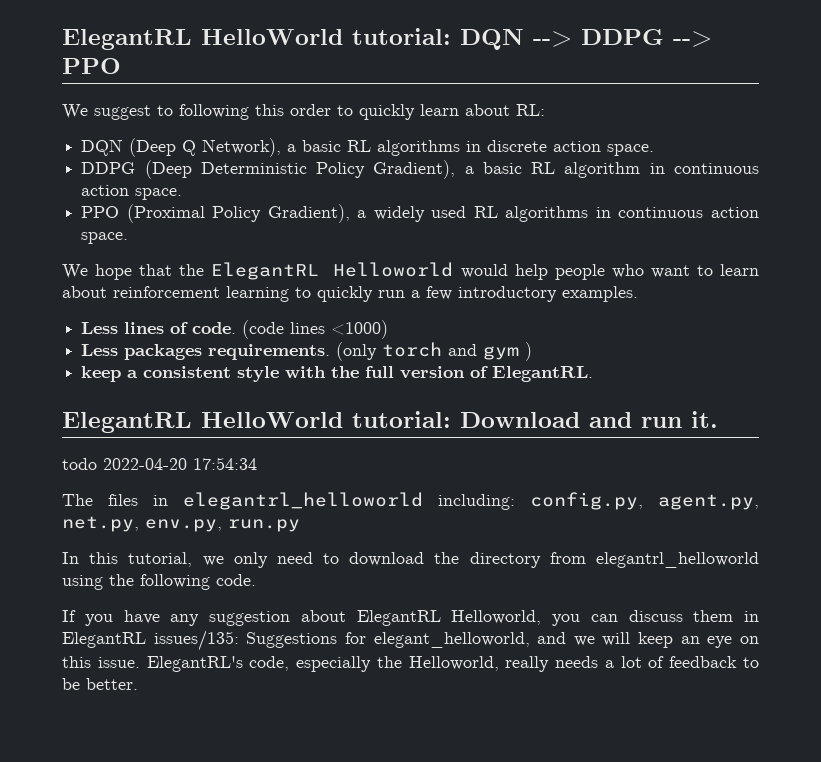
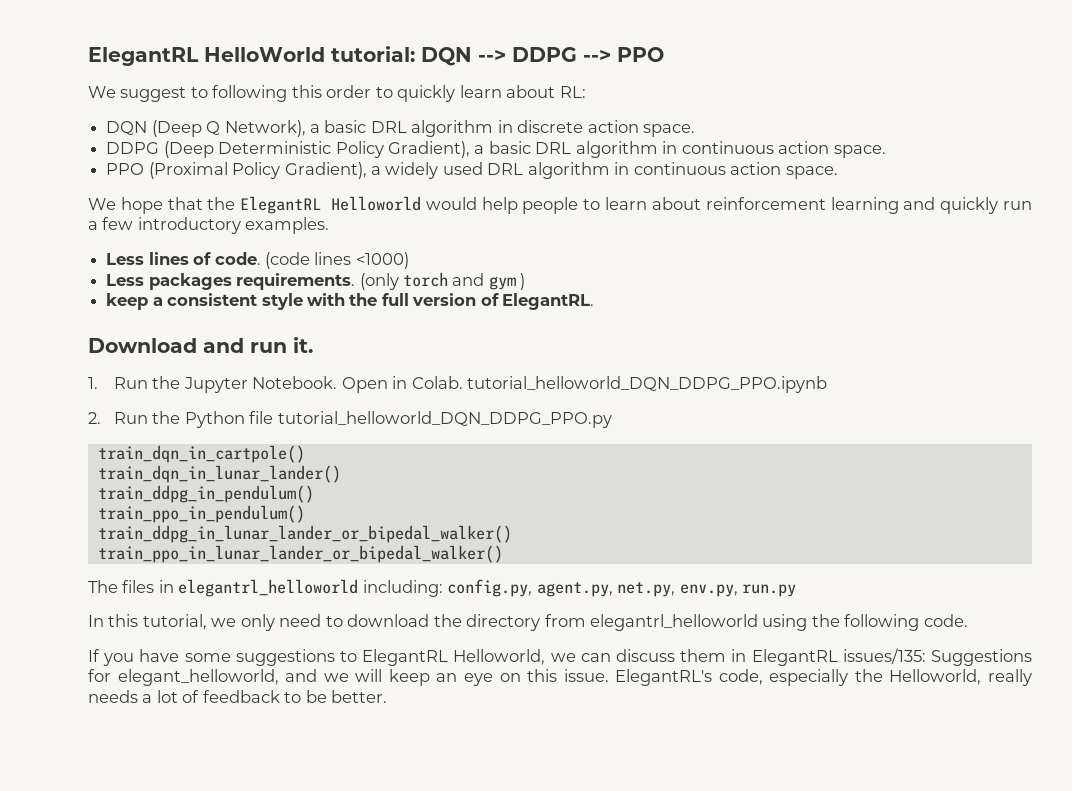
[347,140,461,156] RL algorithms -> [370,120,494,137] DRL algorithm
[531,162,556,174] RL -> [535,142,572,154] DRL
[473,206,589,222] RL algorithms -> [487,162,610,179] DRL algorithm
[611,264,690,278] who want -> (579, 205) none
[295,287,311,298] to -> [903,197,936,210] and
[62,411,451,433] ElegantRL HelloWorld tutorial: -> (595, 301) none
[62,457,257,470] todo 2022-04-20 17:54:34 -> [88,376,828,393] [88,411,612,428] [97,445,305,463] [97,465,341,483] [97,485,314,503] [97,505,305,523] [97,525,512,543] [97,545,503,563] 1. Run the Jupyter Notebook. Open in Colab. tutorial_helloworld_DQN_DDPG_PPO.ipynb // 2. Run the Python file tutorial_helloworld_DQN_DDPG_PPO.py // train_dqn_in_cartpole() // train_dqn_in_lunar_lander() // train_ddpg_in_pendulum() // train_ppo_in_pendulum() // train_ddpg_in_lunar_lander_or_bipedal_walker() // train_ppo_in_lunar_lander_or_bipedal_walker()
[170,610,346,626] any suggestion about -> [184,649,358,666] some suggestions to
[552,614,580,626] you -> [550,653,576,662] we

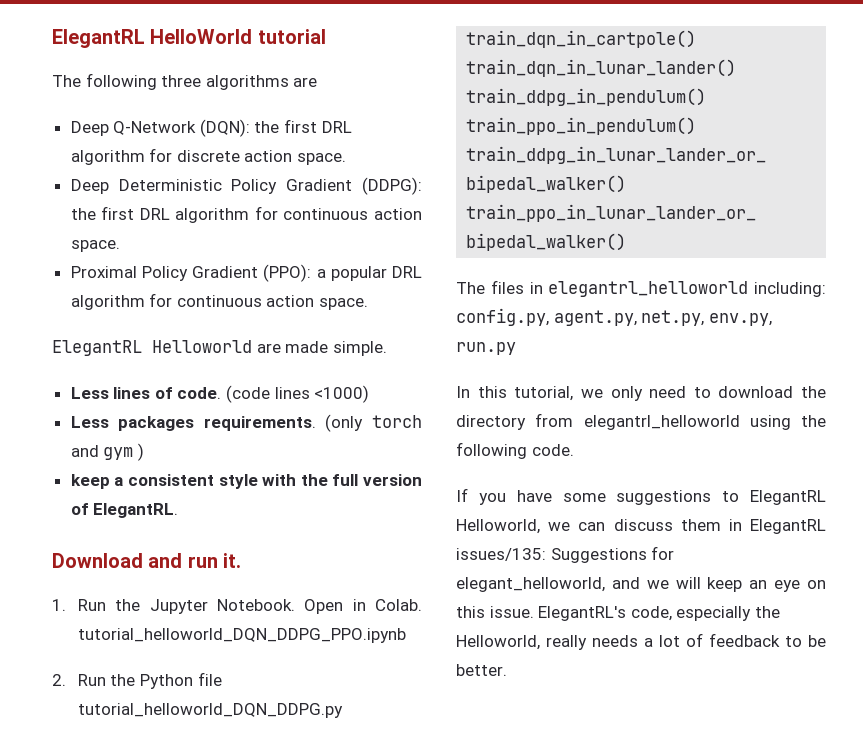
[331,46,664,66] [88,85,586,102] [106,120,513,137] tutorial: DQN --> DDPG --> PPO // We suggest to following this order to quickly learn about RL: // DQN (Deep Q Network), a basic DRL algorithm in -> [257,29,326,44] [52,73,318,90] [70,119,352,137] [70,148,173,165] tutorial // The following three algorithms are // Deep Q-Network (DQN): the first DRL algorithm for
[106,141,886,158] [106,162,838,179] [88,196,1032,214] [88,217,330,234] DDPG (Deep Deterministic Policy Gradient), a basic DRL algorithm in continuous action space. // PPO (Proximal Policy Gradient), a widely used DRL algorithm in continuous action space. // We hope that the ElegantRL Helloworld would help people to learn about reinforcement learning and quickly run a few introductory examples. -> [70,177,422,195] [70,206,423,223] [70,240,120,252] [70,264,422,282] [70,293,369,310] [52,340,387,356] Deep Deterministic Policy Gradient (DDPG): the first DRL algorithm for continuous action space. // Proximal Policy Gradient (PPO): a popular DRL algorithm for continuous action space. // ElegantRL Helloworld are made simple.
[277,411,612,428] tutorial_helloworld_DQN_DDPG_PPO.py -> [77,703,343,718] tutorial_helloworld_DQN_DDPG.py

